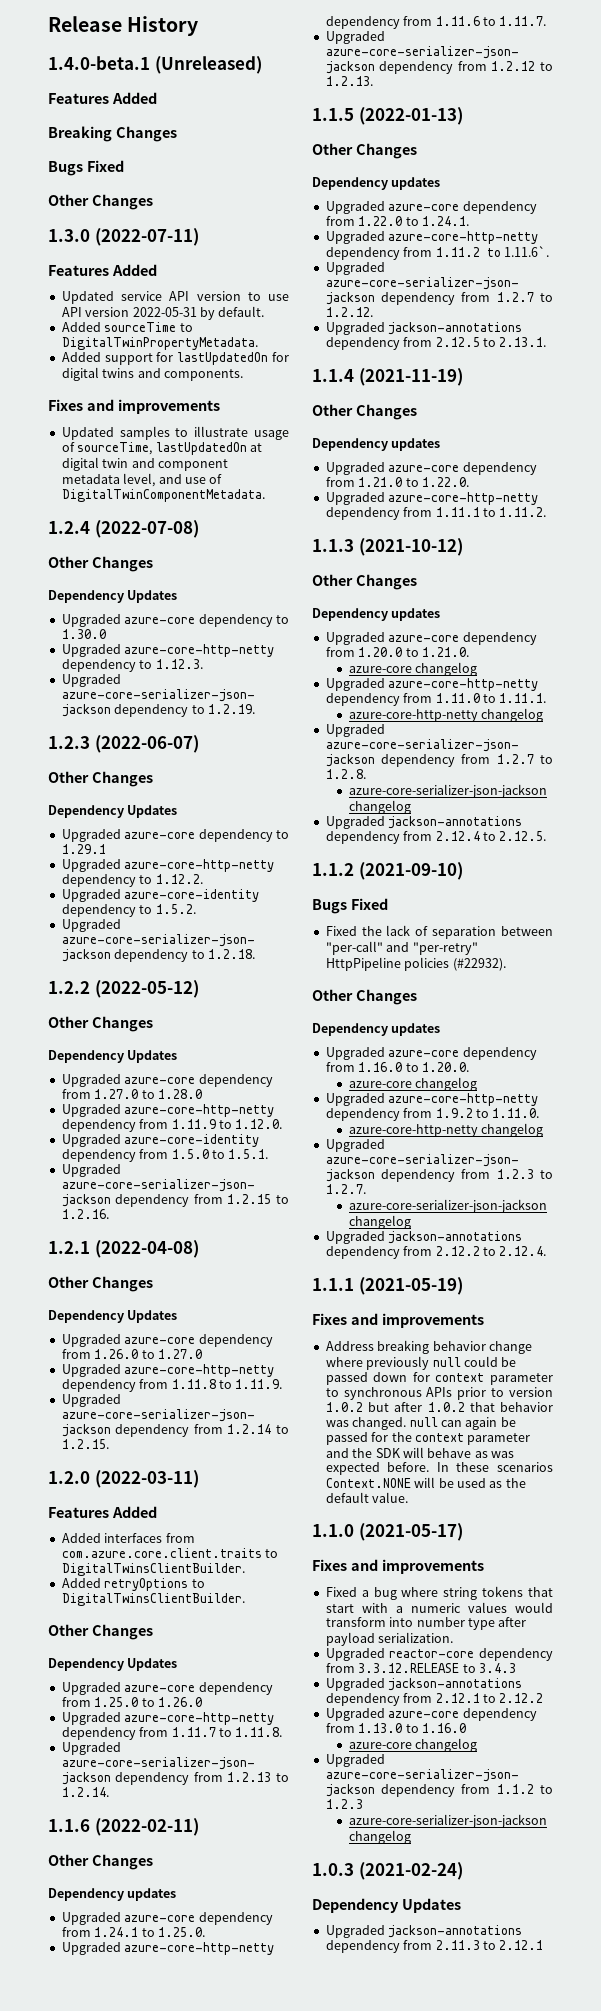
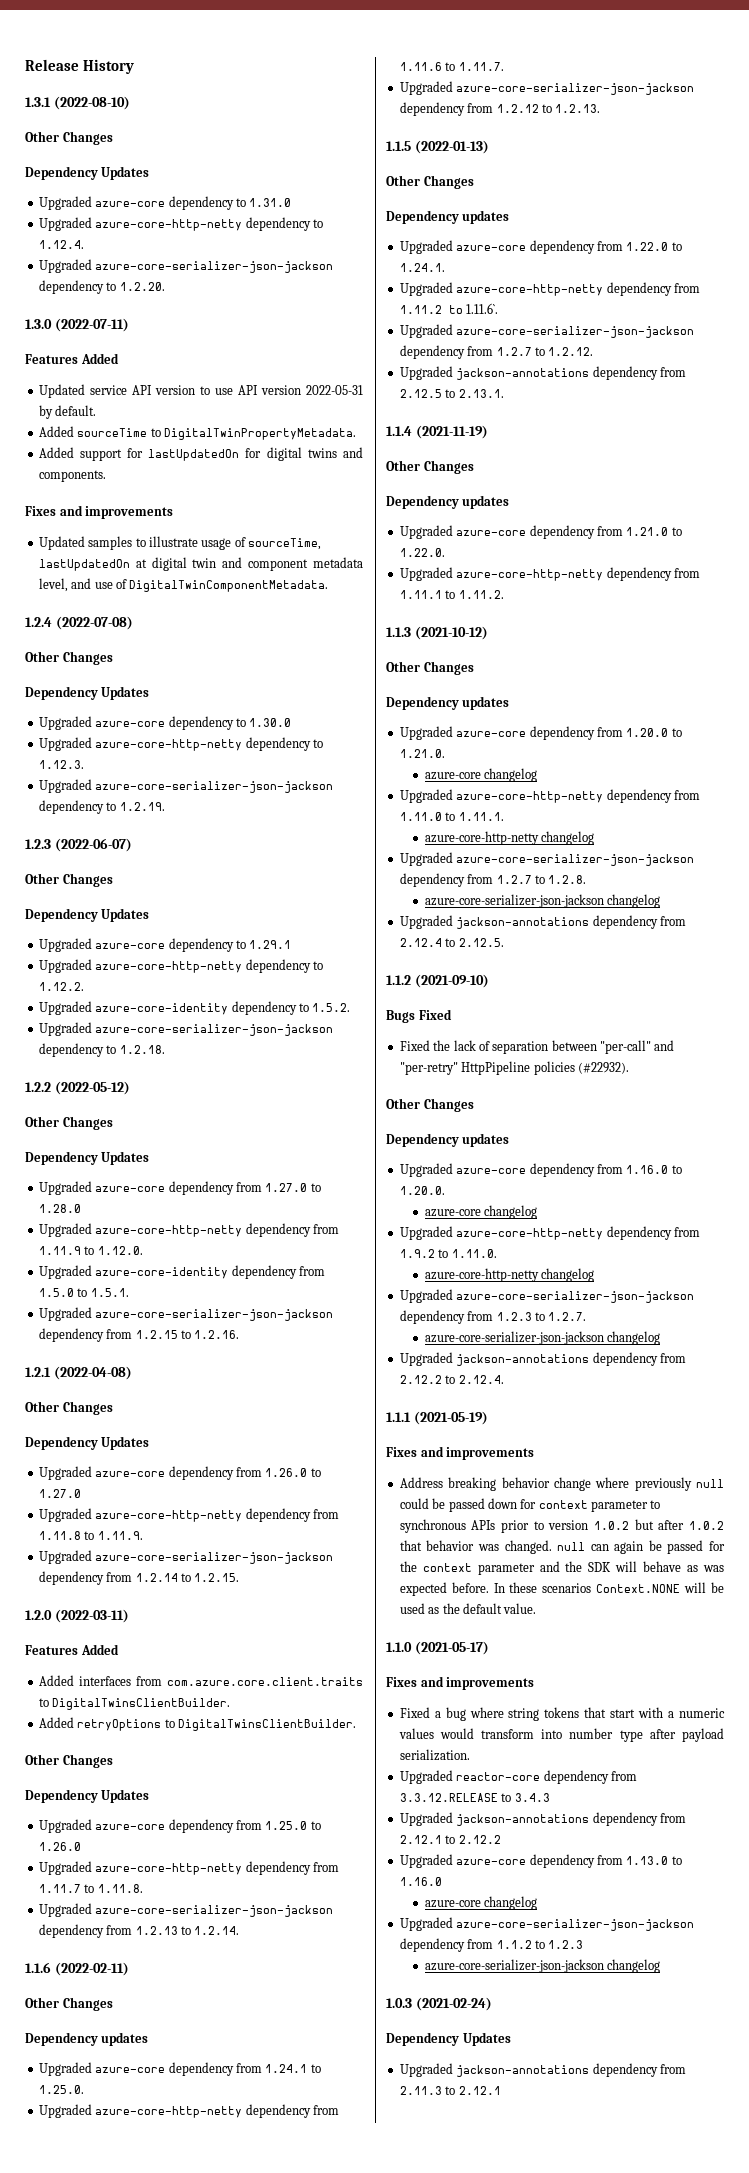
[48,56,262,74] [48,92,157,104] [48,126,177,142] [48,160,124,176] [48,194,153,210] 1.4.0-beta.1 (Unreleased) // Features Added // Breaking Changes // Bugs Fixed // Other Changes -> [25,96,130,110] [25,131,113,145] [25,166,150,180] [38,196,292,210] [38,217,323,231] [38,240,84,249] [38,259,334,273] [38,280,165,294] 1.3.1 (2022-08-10) // Other Changes // Dependency Updates // Upgraded azure-core dependency to 1.31.0 // Upgraded azure-core-http-netty dependency to 1.12.4. // Upgraded azure-core-serializer-json-jackson dependency to 1.2.20.

